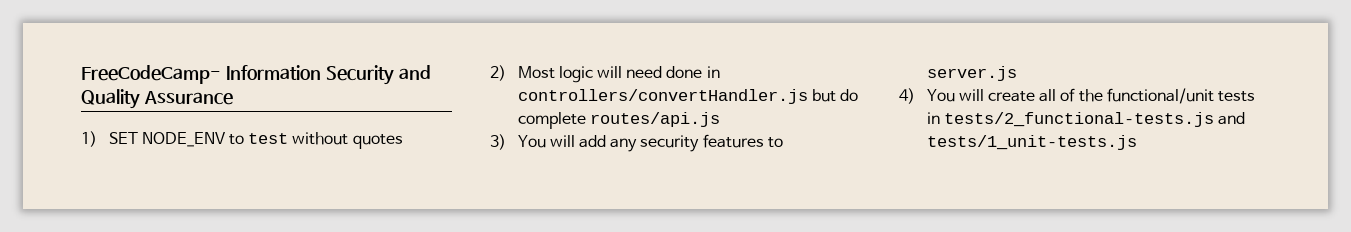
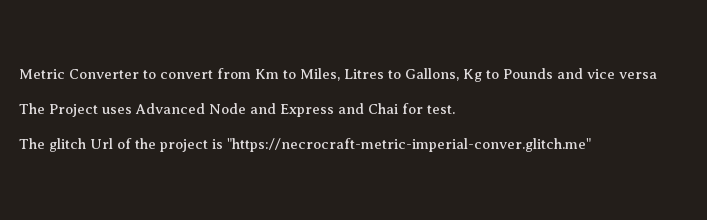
[81,65,431,85] [81,89,233,109] [81,131,403,149] [490,65,720,83] [517,89,859,104] [517,112,720,129] [490,134,783,152] [926,66,1017,81] [899,88,1255,104] [926,112,1246,127] [926,135,1137,150] FreeCodeCamp- Information Security and Quality Assurance // 1) SET NODE_ENV to test without quotes // 2) Most logic will need done in controllers/convertHandler.js but do complete routes/api.js // 3) You will add any security features to server.js // 4) You will create all of the functional/unit tests in tests/2_functional-tests.js and tests/1_unit-tests.js -> [19,68,657,82] [19,103,455,117] [19,138,591,152] Metric Converter to convert from Km to Miles, Litres to Gallons, Kg to Pounds and vice versa // The Project uses Advanced Node and Express and Chai for test. // The glitch Url of the project is "https://necrocraft-metric-imperial-conver.glitch.me"

